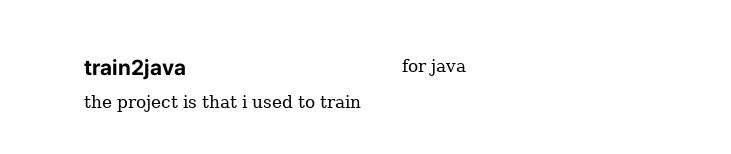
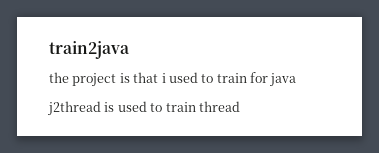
(466, 67) none -> [48,101,240,116] // j2thread is used to train thread

